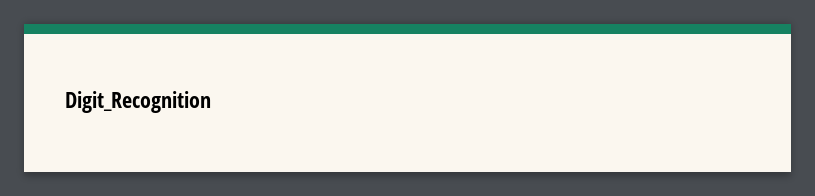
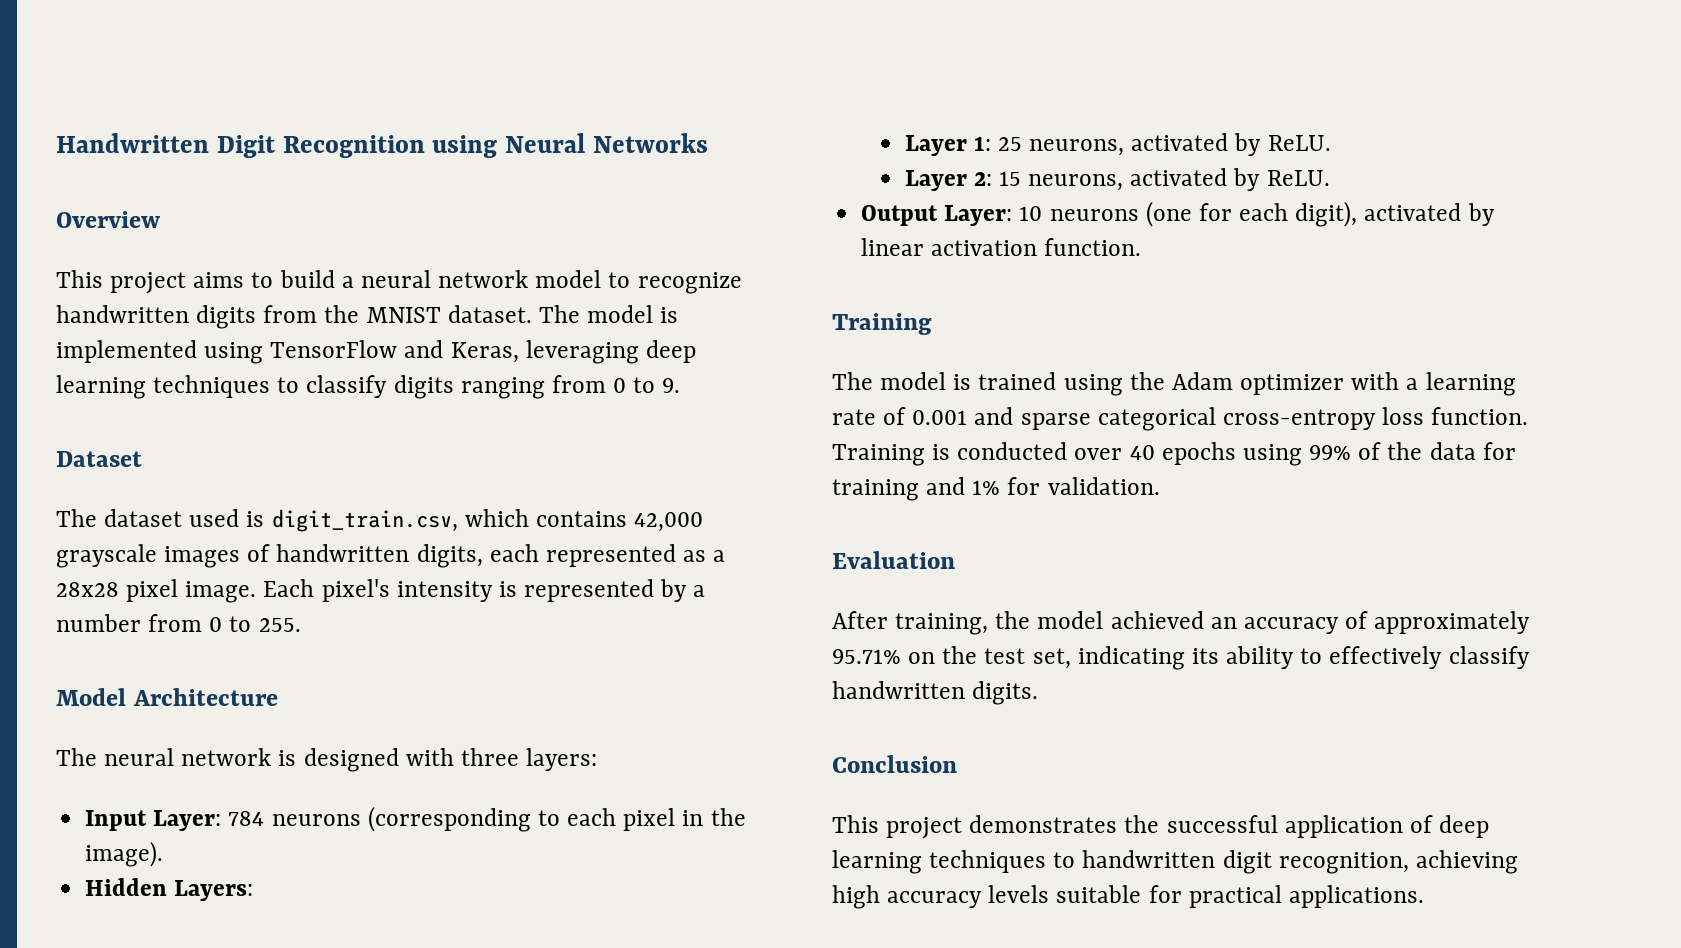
[65,91,211,113] Digit_Recognition -> [56,133,709,158] [56,211,160,228] [56,270,742,294] [56,305,679,329] [56,340,696,364] [56,375,681,399] [56,451,142,467] [56,509,704,532] [56,544,726,568] [56,579,706,603] [56,614,301,632] [56,688,278,706] [56,748,598,772] [85,806,746,832] [85,841,164,867] [85,878,254,901] [904,133,1331,156] [904,168,1330,191] [861,201,1495,227] [861,238,1142,256] [832,313,932,335] [832,372,1516,396] [832,407,1529,431] [832,442,1516,466] [832,477,1160,501] [832,551,955,569] [832,611,1531,635] [832,646,1530,670] [832,681,1039,705] [832,755,957,773] [832,815,1490,839] [832,850,1518,874] [832,885,1424,909] Handwritten Digit Recognition using Neural Networks // Overview // This project aims to build a neural network model to recognize handwritten digits from the MNIST dataset. The model is implemented using TensorFlow and Keras, leveraging deep learning techniques to classify digits ranging from 0 to 9. // Dataset // The dataset used is digit_train.csv, which contains 42,000 grayscale images of handwritten digits, each represented as a 28x28 pixel image. Each pixel's intensity is represented by a number from 0 to 255. // Model Architecture // The neural network is designed with three layers: // Input Layer: 784 neurons (corresponding to each pixel in the image). // Hidden Layers: // Layer 1: 25 neurons, activated by ReLU. // Layer 2: 15 neurons, activated by ReLU. // Output Layer: 10 neurons (one for each digit), activated by linear activation function. // Training // The model is trained using the Adam optimizer with a learning rate of 0.001 and sparse categorical cross-entropy loss function. Training is conducted over 40 epochs using 99% of the data for training and 1% for validation. // Evaluation // After training, the model achieved an accuracy of approximately 95.71% on the test set, indicating its ability to effectively classify handwritten digits. // Conclusion // This project demonstrates the successful application of deep learning techniques to handwritten digit recognition, achieving high accuracy levels suitable for practical applications.

